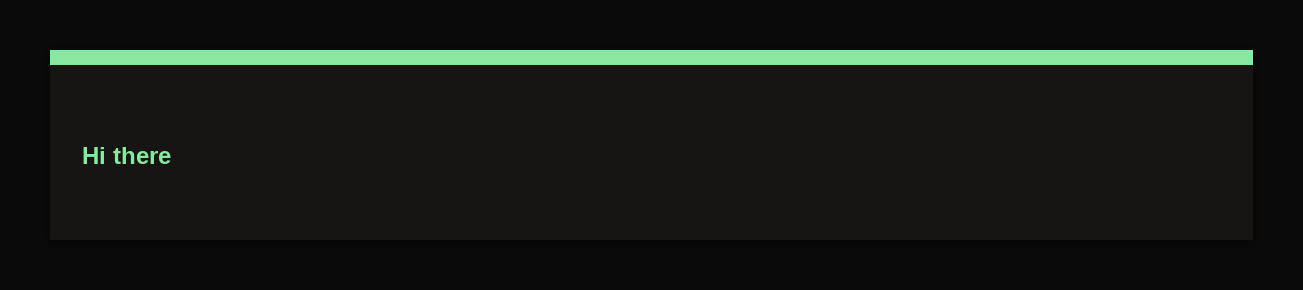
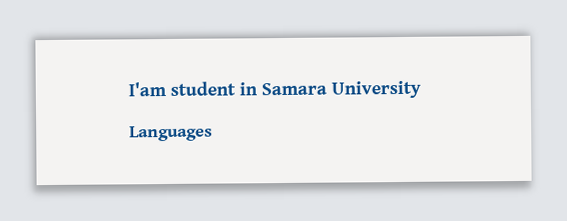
[82,147,171,164] Hi there -> [128,80,421,99] [129,125,213,142] I'am student in Samara University // Languages

